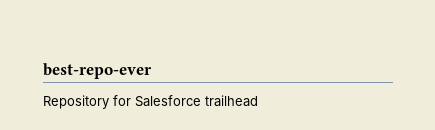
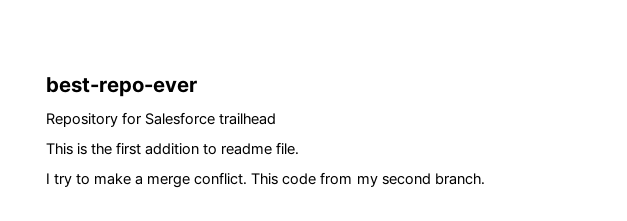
(258, 101) none -> [46,142,300,155] [46,172,485,188] // This is the first addition to readme file. // I try to make a merge conflict. This code from my second branch.

